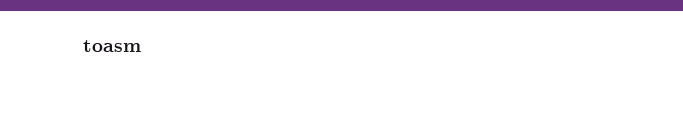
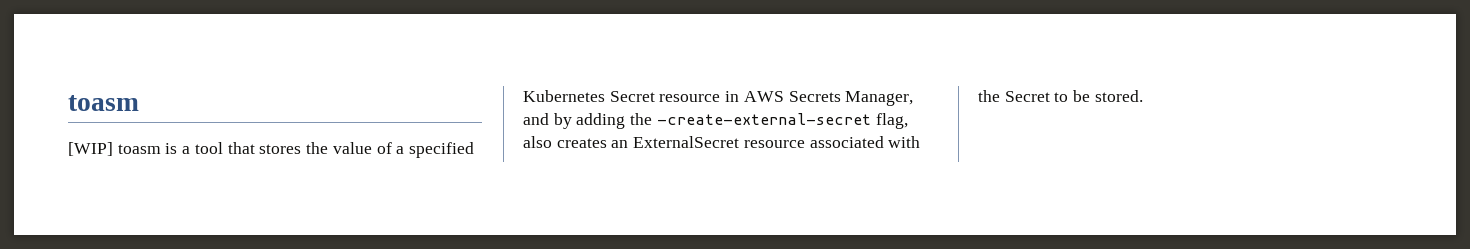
[83,40,141,52] toasm -> [68,95,139,111] [68,142,474,158] [523,90,914,106] [523,113,908,129] [523,136,921,148] [978,90,1143,102] toasm // [WIP] toasm is a tool that stores the value of a specified Kubernetes Secret resource in AWS Secrets Manager, and by adding the -create-external-secret flag, also creates an ExternalSecret resource associated with the Secret to be stored.

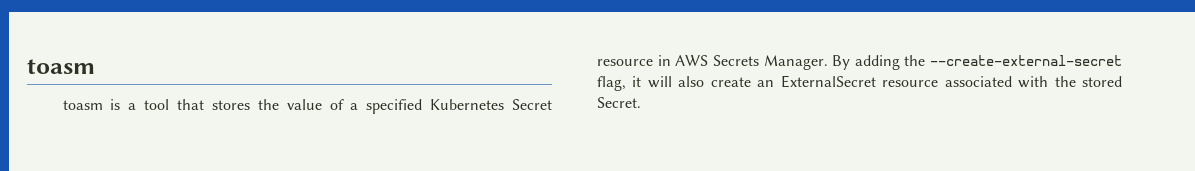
[68,142,113,156] [WIP] -> (95, 66) none
[845,91,914,106] [523,113,908,129] [523,136,607,148] Manager, and by adding the -create-external-secret flag, also creates -> [763,55,1122,70] [597,76,751,91] Manager. By adding the --create-external-secret flag, it will also create
[1004,90,1143,102] Secret to be stored. -> [1082,76,1122,87] [597,97,641,108] stored Secret.

